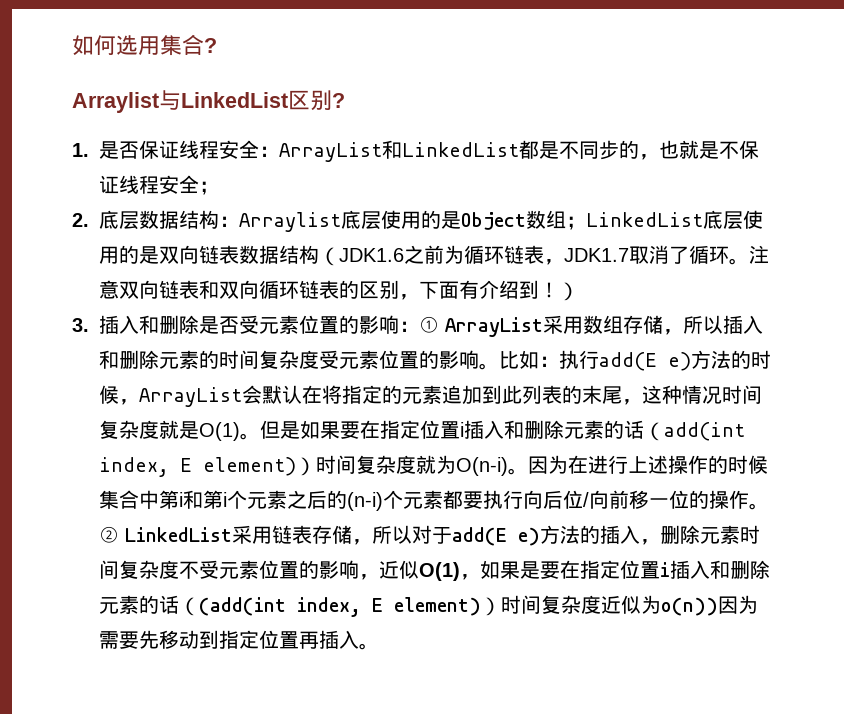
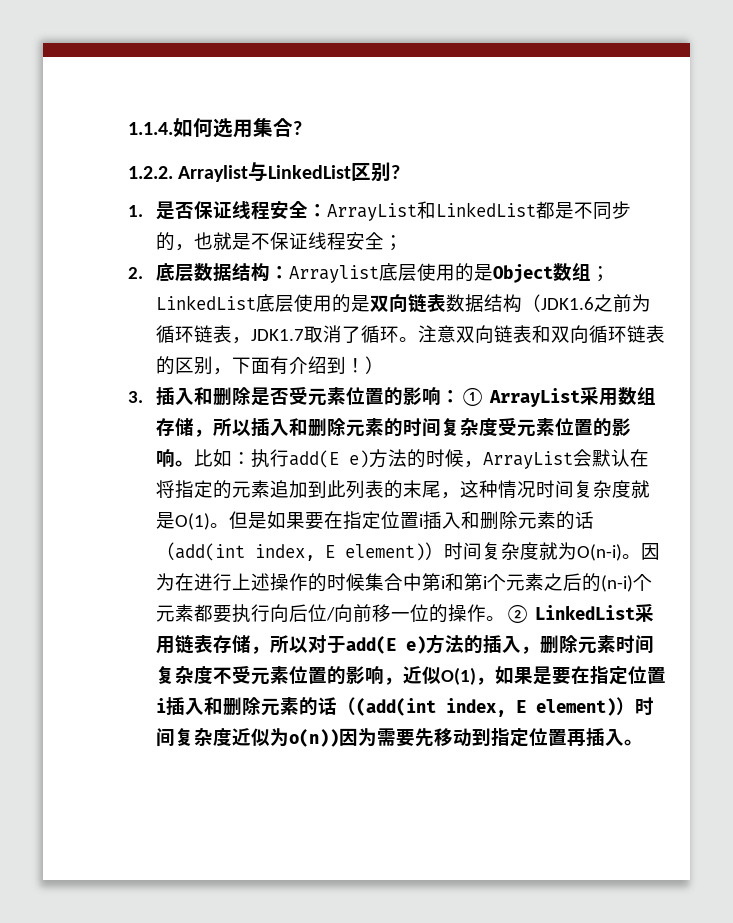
(72, 45) none -> [128,122,173,135] 1.1.4.
(217, 45) none -> [128,166,173,179] 1.2.2.

